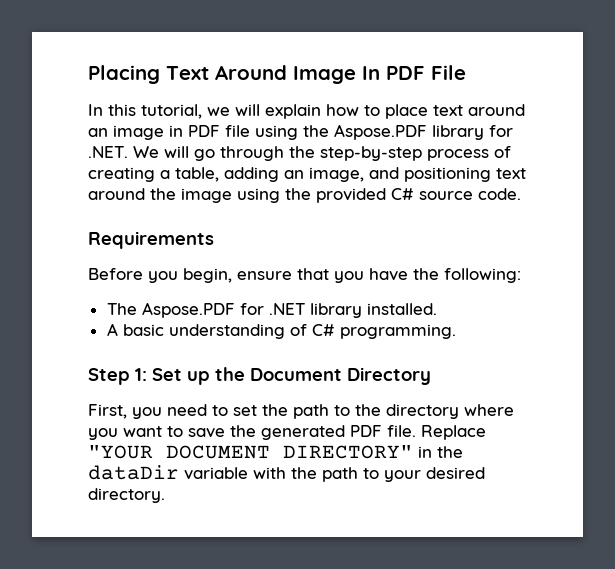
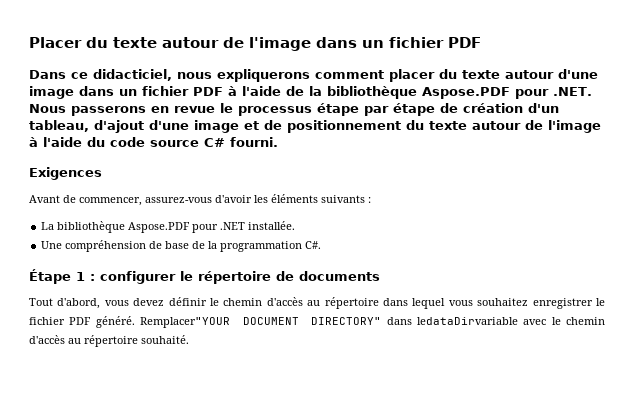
[88,65,466,84] [88,104,525,119] [88,124,513,140] [88,146,511,161] [88,167,526,182] [88,188,521,203] [88,231,214,249] [88,268,521,283] [106,302,437,318] [106,323,456,339] [88,367,431,385] [88,404,514,419] [88,425,486,440] [88,445,463,459] [88,465,485,482] [88,488,165,503] Placing Text Around Image In PDF File // In this tutorial, we will explain how to place text around an image in PDF file using the Aspose.PDF library for .NET. We will go through the step-by-step process of creating a table, adding an image, and positioning text around the image using the provided C# source code. // Requirements // Before you begin, ensure that you have the following: // The Aspose.PDF for .NET library installed. // A basic understanding of C# programming. // Step 1: Set up the Document Directory // First, you need to set the path to the directory where you want to save the generated PDF file. Replace "YOUR DOCUMENT DIRECTORY" in the dataDir variable with the path to your desired directory. -> [29,37,481,51] [29,69,598,82] [29,86,592,99] [29,103,559,116] [29,120,601,133] [29,137,278,147] [29,167,102,180] [29,194,371,206] [41,221,296,233] [41,240,322,252] [29,269,380,284] [29,297,605,309] [29,316,605,328] [29,335,189,347] Placer du texte autour de l'image dans un fichier PDF // Dans ce didacticiel, nous expliquerons comment placer du texte autour d'une image dans un fichier PDF à l'aide de la bibliothèque Aspose.PDF pour .NET. Nous passerons en revue le processus étape par étape de création d'un tableau, d'ajout d'une image et de positionnement du texte autour de l'image à l'aide du code source C# fourni. // Exigences // Avant de commencer, assurez-vous d'avoir les éléments suivants : // La bibliothèque Aspose.PDF pour .NET installée. // Une compréhension de base de la programmation C#. // Étape 1 : configurer le répertoire de documents // Tout d'abord, vous devez définir le chemin d'accès au répertoire dans lequel vous souhaitez enregistrer le fichier PDF généré. Remplacer"YOUR DOCUMENT DIRECTORY" dans ledataDirvariable avec le chemin d'accès au répertoire souhaité.

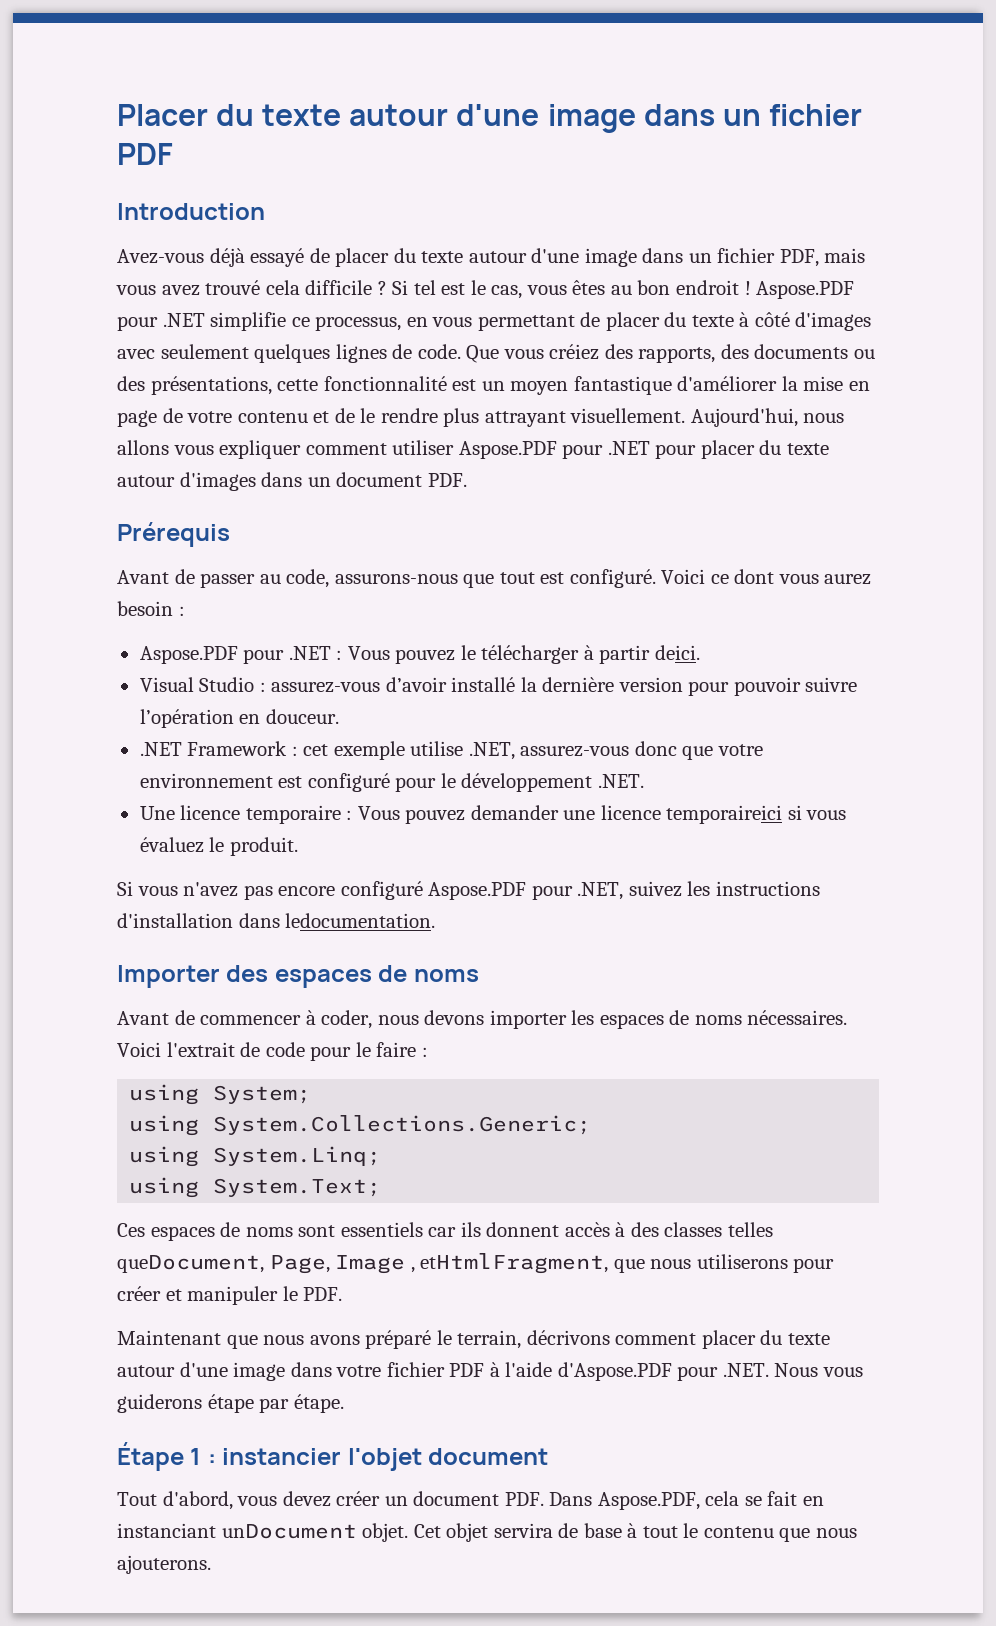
[223,37,311,51] de l'image -> [456,104,636,133] d'une image
[29,69,384,82] Dans ce didacticiel, nous expliquerons comment -> [117,203,265,220] [117,248,330,267] Introduction // Avez-vous déjà essayé de
[193,86,592,99] [29,103,559,116] [29,120,601,133] [29,137,278,147] [29,167,102,180] [29,194,371,206] [41,221,296,233] [41,240,322,252] [29,269,380,284] [29,297,605,309] [29,316,605,328] [29,335,189,347] PDF à l'aide de la bibliothèque Aspose.PDF pour .NET. Nous passerons en revue le processus étape par étape de création d'un tableau, d'ajout d'une image et de positionnement du texte autour de l'image à l'aide du code source C# fourni. // Exigences // Avant de commencer, assurez-vous d'avoir les éléments suivants : // La bibliothèque Aspose.PDF pour .NET installée. // Une compréhension de base de la programmation C#. // Étape 1 : configurer le répertoire de documents // Tout d'abord, vous devez définir le chemin d'accès au répertoire dans lequel vous souhaitez enregistrer le fichier PDF généré. Remplacer"YOUR DOCUMENT DIRECTORY" dans ledataDirvariable avec le chemin d'accès au répertoire souhaité. -> [779,248,866,267] [116,280,855,299] [117,312,872,331] [117,344,875,363] [117,376,870,395] [117,408,845,427] [117,440,829,459] [117,472,467,491] [117,522,230,547] [117,569,872,588] [117,601,185,616] [139,645,700,664] [139,677,858,696] [139,709,339,728] [139,741,763,760] [139,773,644,792] [139,805,847,824] [139,837,298,856] [117,881,820,900] [117,913,436,928] [117,965,479,988] [117,1010,848,1029] [117,1042,428,1061] [129,1084,312,1105] [129,1115,592,1136] [129,1146,382,1167] [129,1177,382,1198] [117,1222,773,1241] [117,1253,835,1274] [117,1286,343,1305] [117,1330,830,1349] [117,1362,863,1381] [117,1394,344,1413] [117,1442,549,1471] [117,1491,824,1510] [117,1523,857,1542] [117,1555,211,1574] PDF, mais vous avez trouvé cela difficile ? Si tel est le cas, vous êtes au bon endroit ! Aspose.PDF pour .NET simplifie ce processus, en vous permettant de placer du texte à côté d'images avec seulement quelques lignes de code. Que vous créiez des rapports, des documents ou des présentations, cette fonctionnalité est un moyen fantastique d'améliorer la mise en page de votre contenu et de le rendre plus attrayant visuellement. Aujourd'hui, nous allons vous expliquer comment utiliser Aspose.PDF pour .NET pour placer du texte autour d'images dans un document PDF. // Prérequis // Avant de passer au code, assurons-nous que tout est configuré. Voici ce dont vous aurez besoin : // Aspose.PDF pour .NET : Vous pouvez le télécharger à partir deici. // Visual Studio : assurez-vous d’avoir installé la dernière version pour pouvoir suivre l’opération en douceur. // .NET Framework : cet exemple utilise .NET, assurez-vous donc que votre environnement est configuré pour le développement .NET. // Une licence temporaire : Vous pouvez demander une licence temporaireici si vous évaluez le produit. // Si vous n'avez pas encore configuré Aspose.PDF pour .NET, suivez les instructions d'installation dans ledocumentation. // Importer des espaces de noms // Avant de commencer à coder, nous devons importer les espaces de noms nécessaires. Voici l'extrait de code pour le faire : // using System; // using System.Collections.Generic; // using System.Linq; // using System.Text; // Ces espaces de noms sont essentiels car ils donnent accès à des classes telles queDocument, Page, Image , etHtmlFragment, que nous utiliserons pour créer et manipuler le PDF. // Maintenant que nous avons préparé le terrain, décrivons comment placer du texte autour d'une image dans votre fichier PDF à l'aide d'Aspose.PDF pour .NET. Nous vous guiderons étape par étape. // Étape 1 : instancier l'objet document // Tout d'abord, vous devez créer un document PDF. Dans Aspose.PDF, cela se fait en instanciant unDocument objet. Cet objet servira de base à tout le contenu que nous ajouterons.

